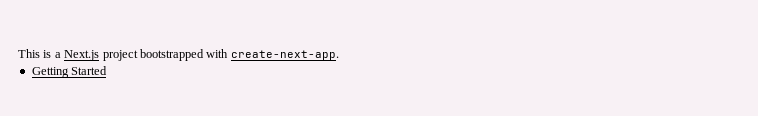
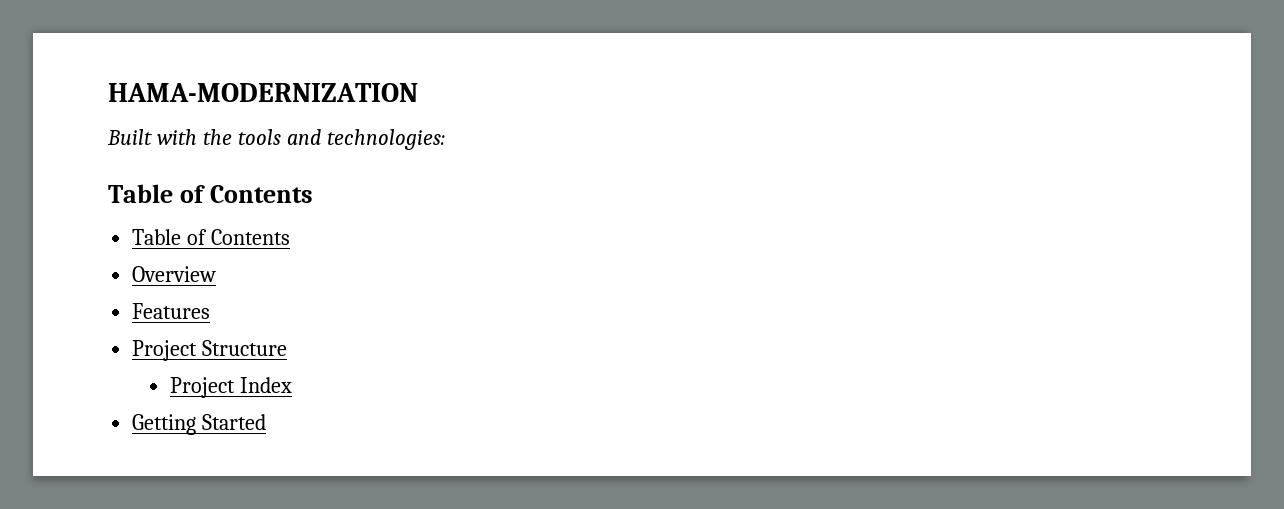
[18,49,339,61] This is a Next.js project bootstrapped with create-next-app. -> [108,83,418,102] [107,129,445,150] [108,184,313,203] [132,229,291,245] [132,266,217,282] [132,303,211,319] [132,340,288,361] [170,377,293,398] HAMA-MODERNIZATION // Built with the tools and technologies: // Table of Contents // Table of Contents // Overview // Features // Project Structure // Project Index

